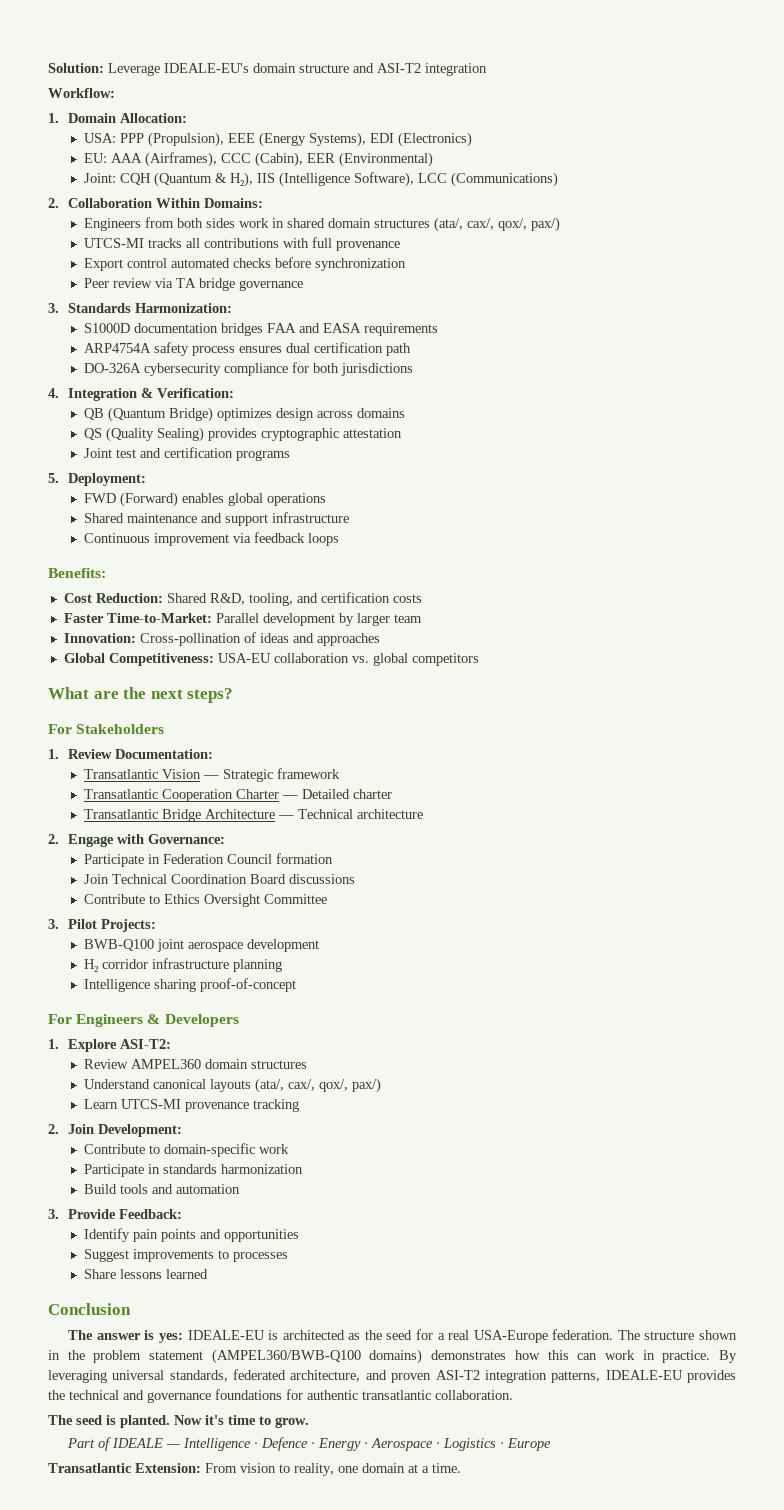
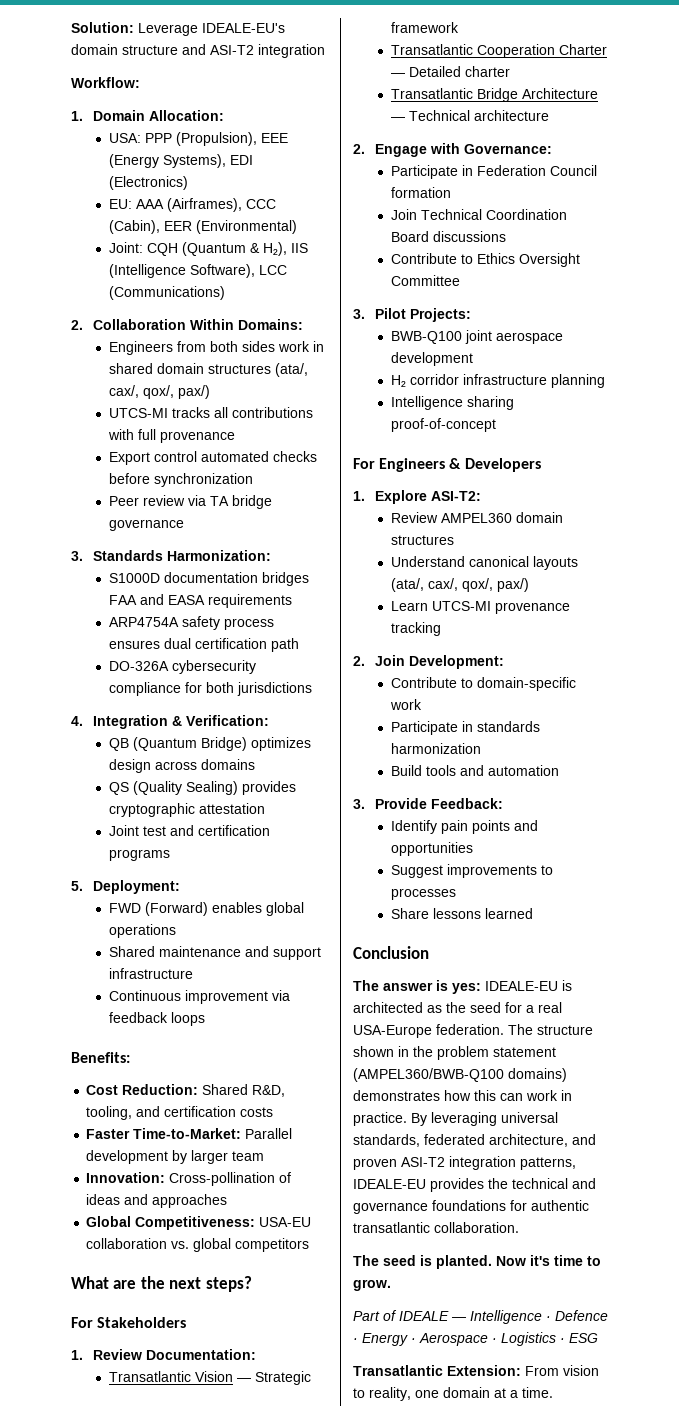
[507,1438,552,1451] Europe -> [569,1333,598,1343] ESG

